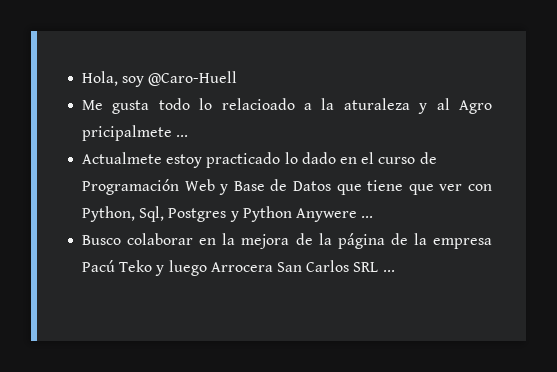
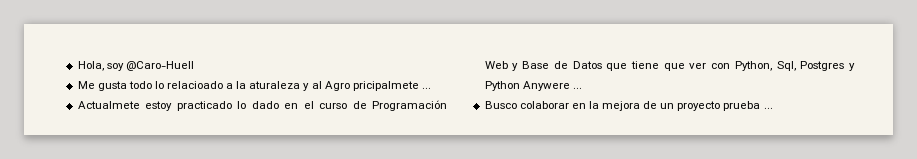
[318,233,492,249] [82,260,379,276] la página de la empresa Pacú Teko y luego Arrocera San Carlos SRL -> [660,101,761,111] un proyecto prueba

